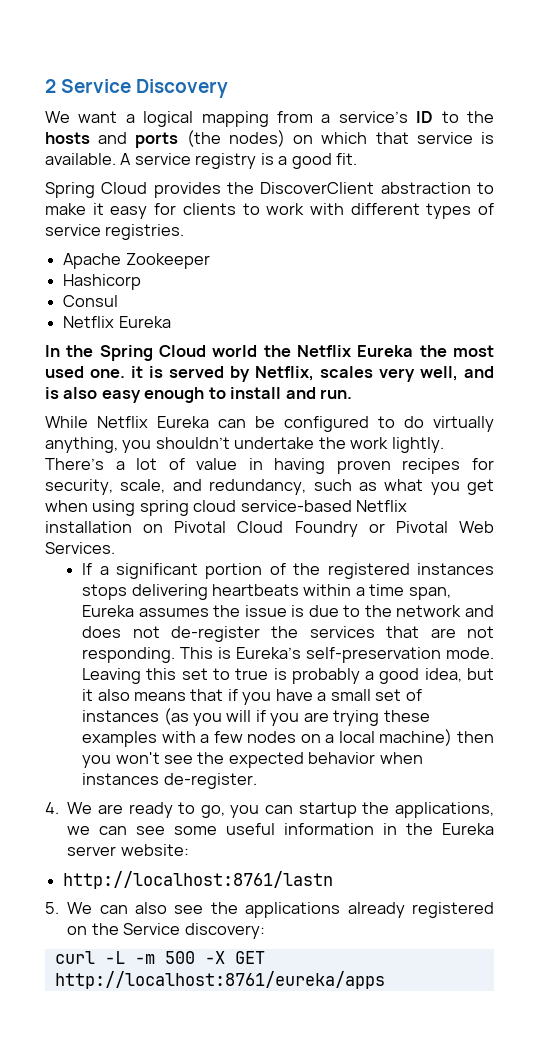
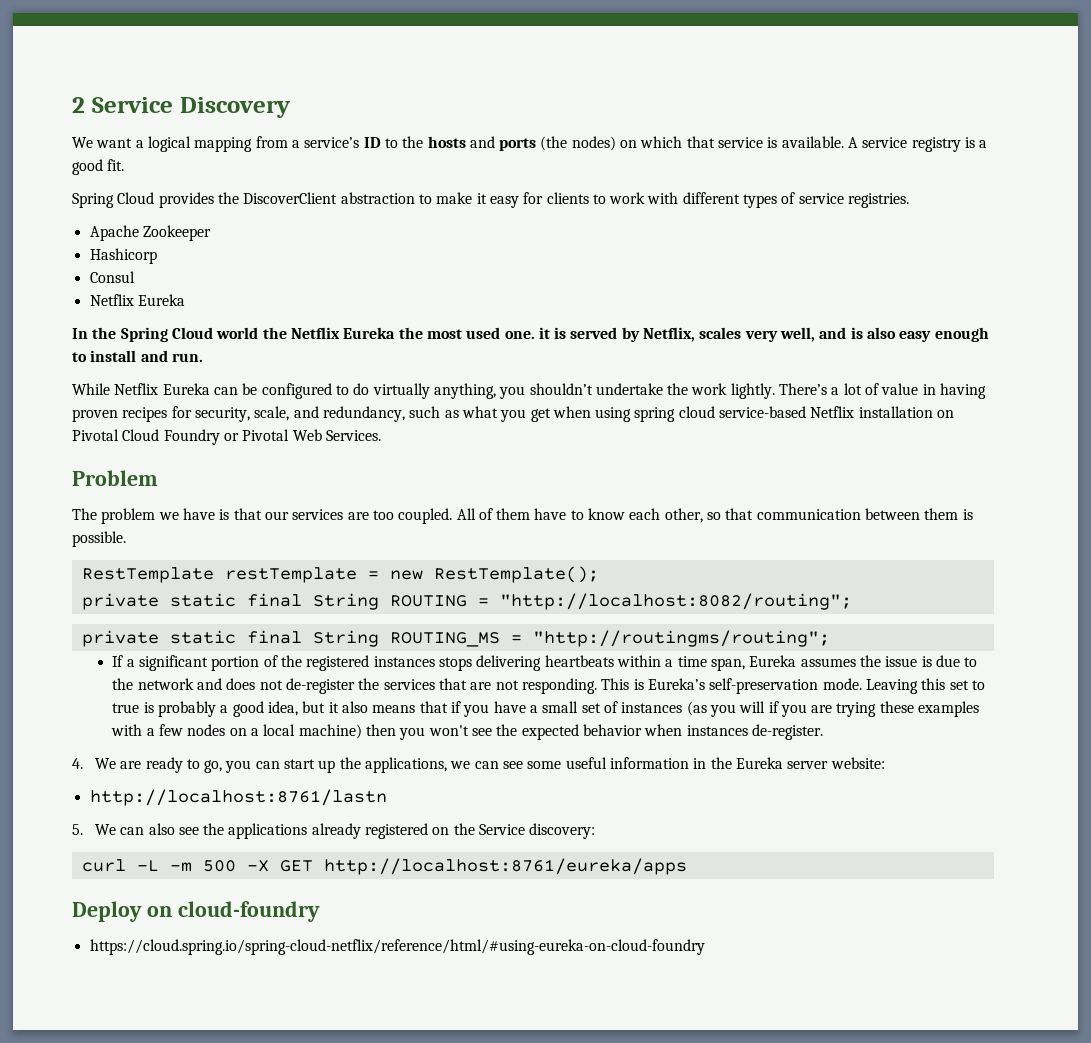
(115, 548) none -> [72,470,158,486] [72,508,973,524] [72,531,126,547] [81,566,599,583] [81,593,852,610] [81,630,830,647] // Problem // The problem we have is that our services are too coupled. All of them have to know each other, so that communication between them is possible. // RestTemplate restTemplate = new RestTemplate(); // private static final String ROUTING = "http://localhost:8082/routing"; // private static final String ROUTING_MS = "http://routingms/routing";
[298,802,357,818] startup -> [284,759,336,773] start up
(385, 980) none -> [72,901,320,922] [89,939,705,955] // Deploy on cloud-foundry // https://cloud.spring.io/spring-cloud-netflix/reference/html/#using-eureka-on-cloud-foundry

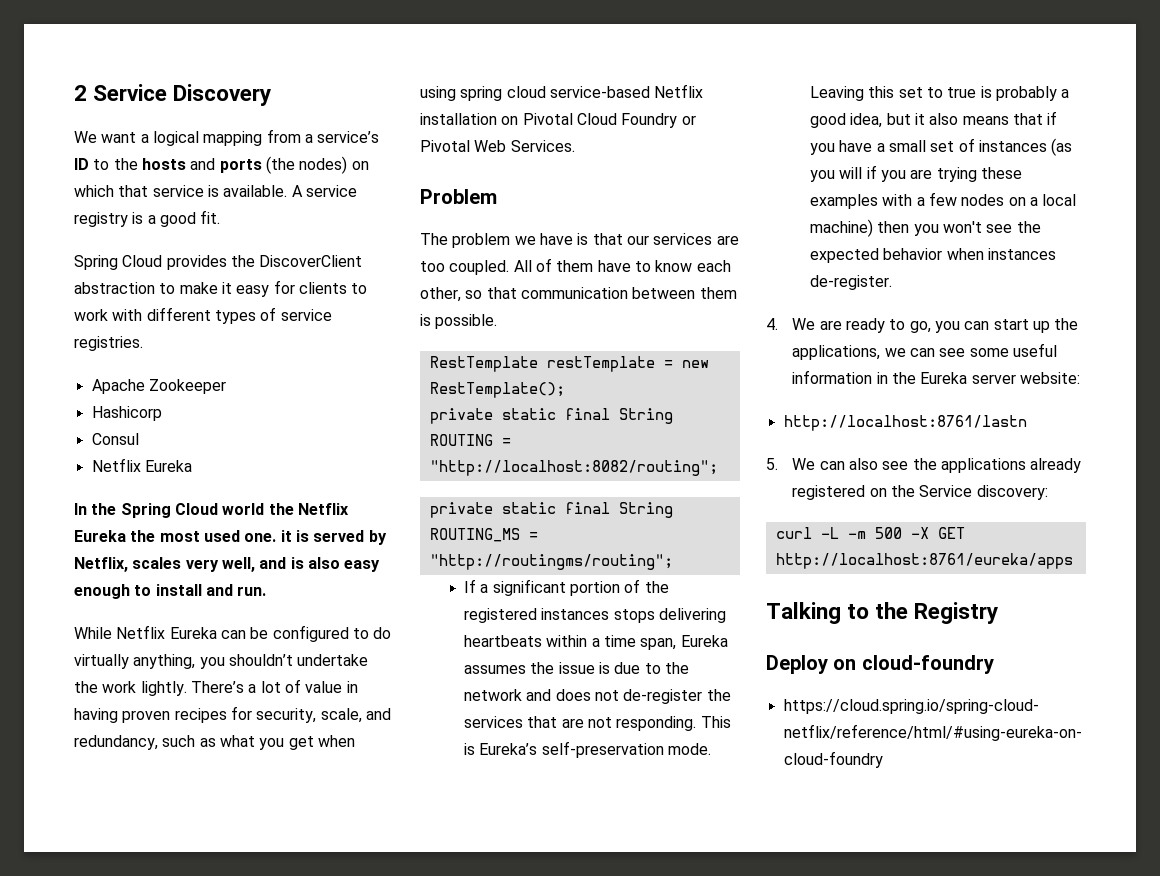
(687, 866) none -> [766,602,999,624] // Talking to the Registry

